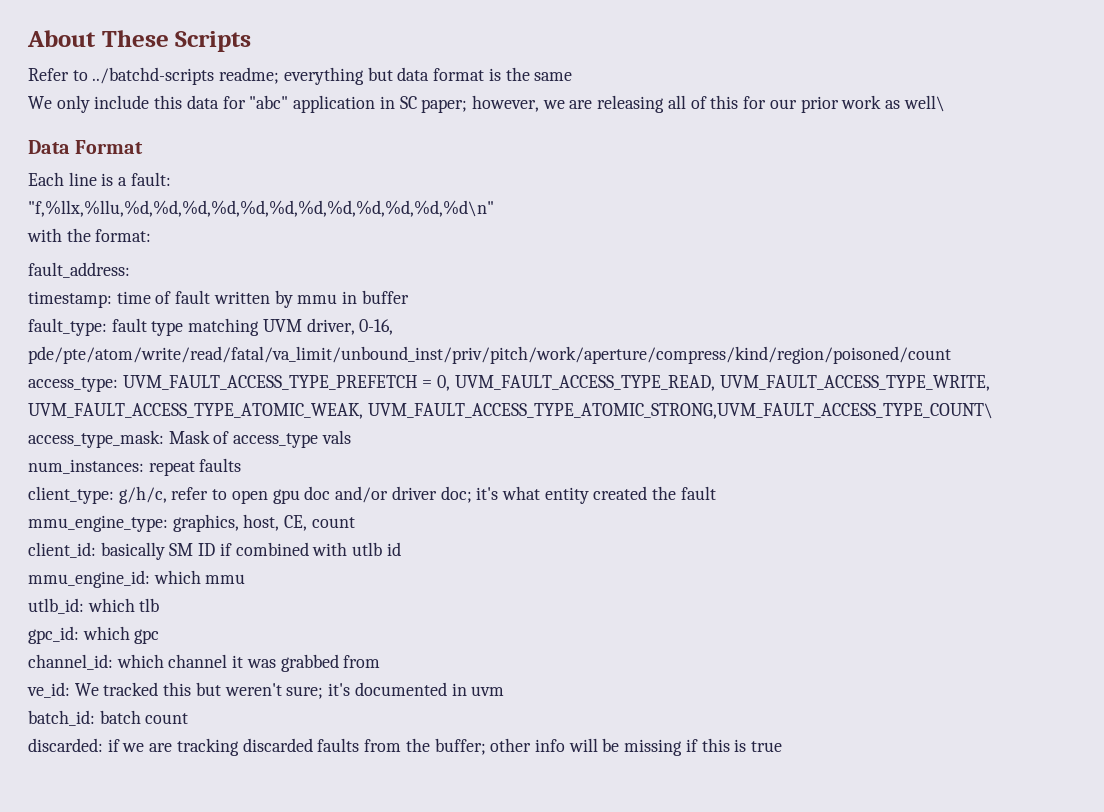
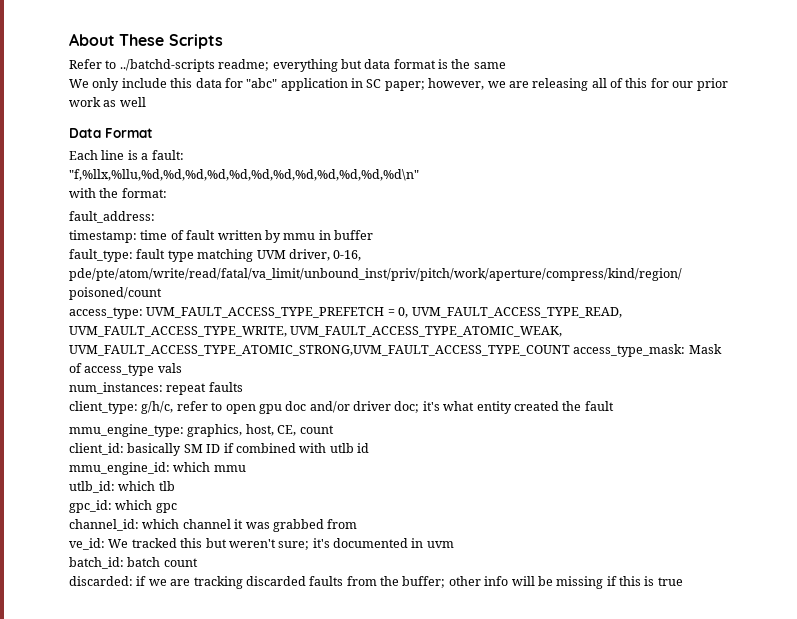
[903,95,945,112] well\ -> [119,97,146,107] well
[367,403,993,419] UVM_FAULT_ACCESS_TYPE_ATOMIC_STRONG,UVM_FAULT_ACCESS_TYPE_COUNT\ -> [69,345,570,356] UVM_FAULT_ACCESS_TYPE_ATOMIC_STRONG,UVM_FAULT_ACCESS_TYPE_COUNT

